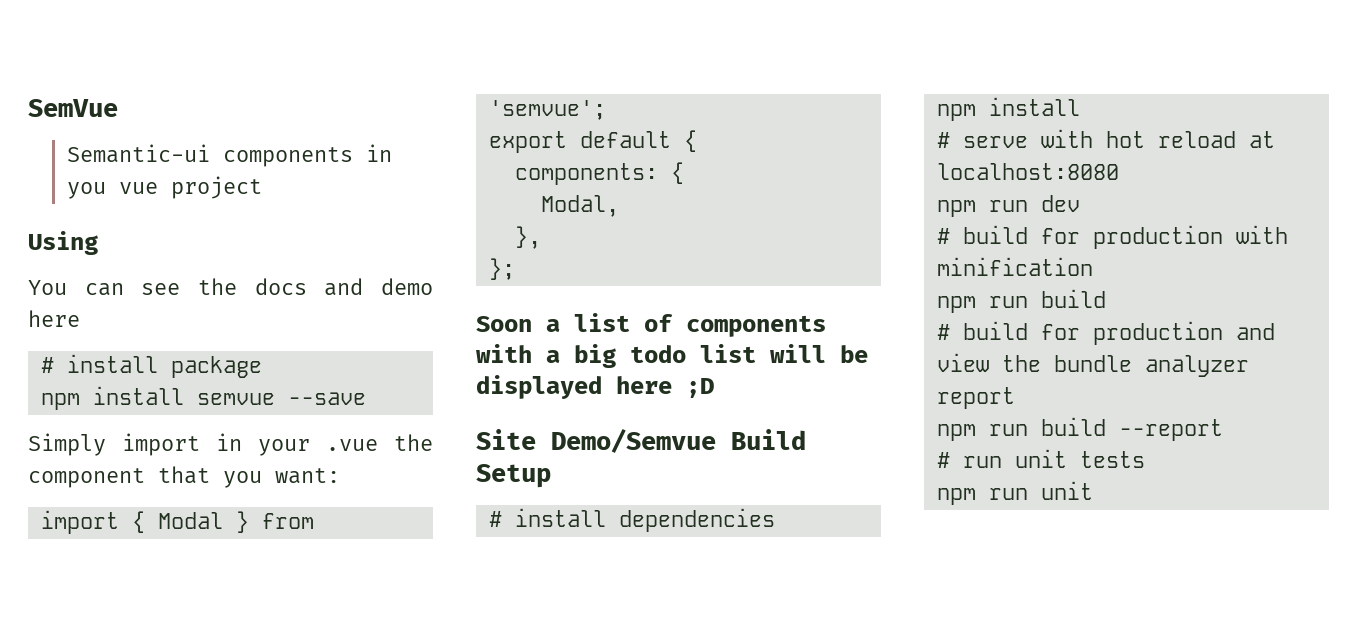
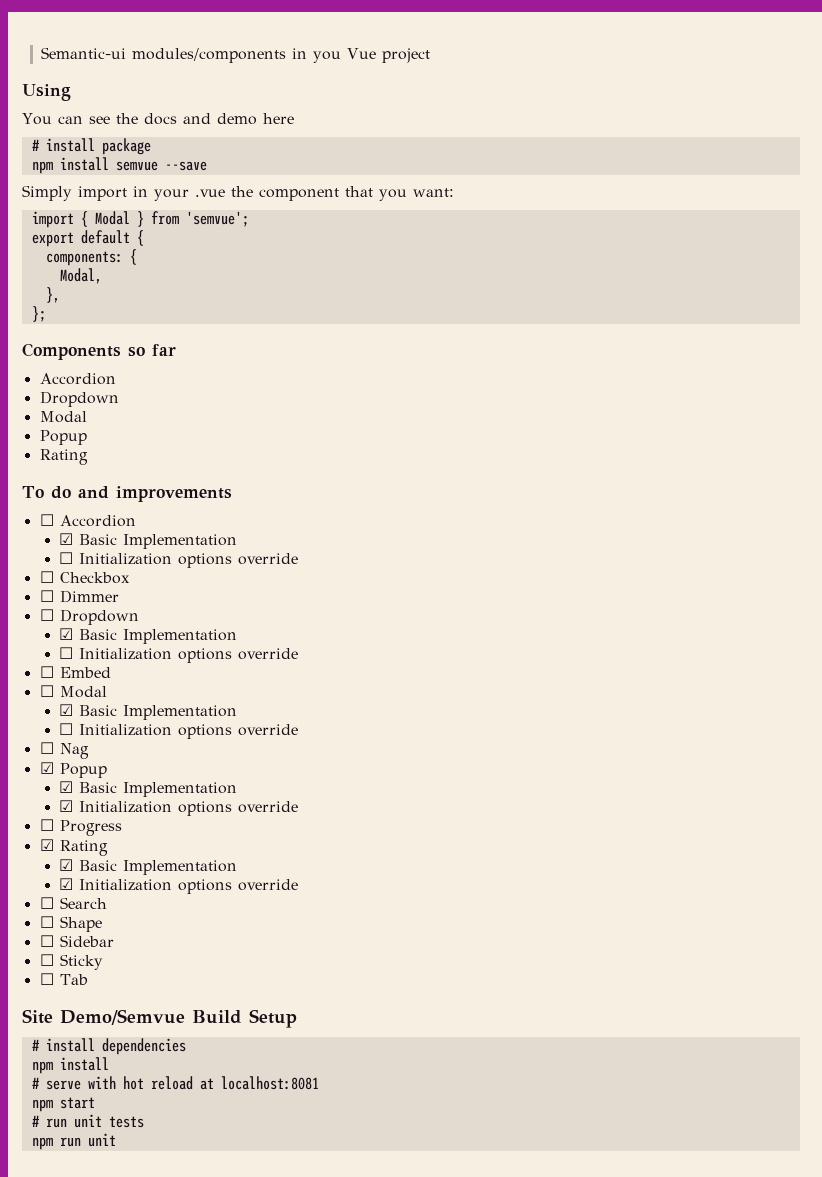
[28,99,118,117] [66,144,353,167] SemVue // Semantic-ui components -> [41,47,287,63] Semantic-ui modules/components
[118,182,158,194] vue -> [347,48,377,59] Vue
[476,313,826,337] [476,344,868,368] [476,375,714,399] Soon a list of components with a big todo list will be displayed here ;D -> [22,343,176,360] [39,373,116,385] [39,391,119,407] [39,411,87,423] [39,430,87,445] [39,449,88,465] [22,486,232,502] [39,514,136,527] [59,533,238,549] [59,552,299,568] [39,571,130,584] [39,590,119,603] [39,609,139,625] [59,628,238,644] [59,647,299,663] [39,666,111,678] [39,685,107,698] [59,704,238,720] [59,723,299,739] [39,742,89,759] [39,762,107,778] [59,781,238,797] [59,800,299,816] [39,819,122,836] [39,839,108,856] [59,859,238,875] [59,878,299,894] [39,897,107,909] [39,916,102,932] [39,935,114,947] [39,954,103,970] [39,973,88,985] Components so far // Accordion // Dropdown // Modal // Popup // Rating // To do and improvements // ☐ Accordion // ☑ Basic Implementation // ☐ Initialization options override // ☐ Checkbox // ☐ Dimmer // ☐ Dropdown // ☑ Basic Implementation // ☐ Initialization options override // ☐ Embed // ☐ Modal // ☑ Basic Implementation // ☐ Initialization options override // ☐ Nag // ☑ Popup // ☑ Basic Implementation // ☑ Initialization options override // ☐ Progress // ☑ Rating // ☑ Basic Implementation // ☑ Initialization options override // ☐ Search // ☐ Shape // ☐ Sidebar // ☐ Sticky // ☐ Tab
[936,163,1119,180] [936,195,1080,217] [936,225,1288,249] [936,257,1093,276] [936,289,1106,313] [936,321,1275,345] [936,353,1249,377] [936,387,1015,409] [936,417,1223,441] localhost:8080 // npm run dev // # build for production with minification // npm run build // # build for production and view the bundle analyzer report // npm run build --report -> [220,1076,319,1090] [31,1097,95,1112] localhost:8081 // npm start

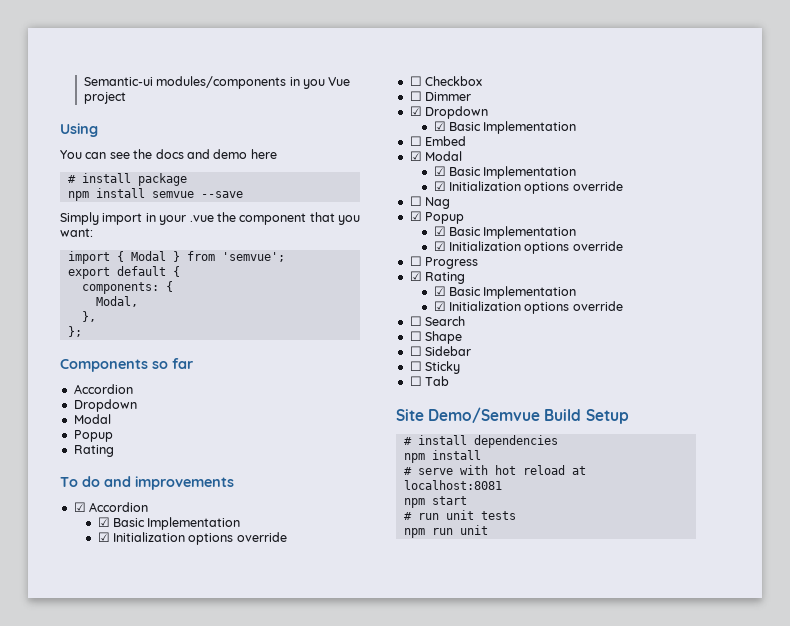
[39,514,54,526] ☐ -> [73,502,86,512] ☑
[59,552,74,564] ☐ -> [97,532,110,542] ☑
[39,609,54,621] ☐ -> [409,106,422,116] ☑
[59,647,299,663] // ☐ Initialization options override -> (577, 127) none
[39,685,54,697] ☐ -> [409,151,422,161] ☑
[59,723,74,735] ☐ -> [433,181,446,191] ☑

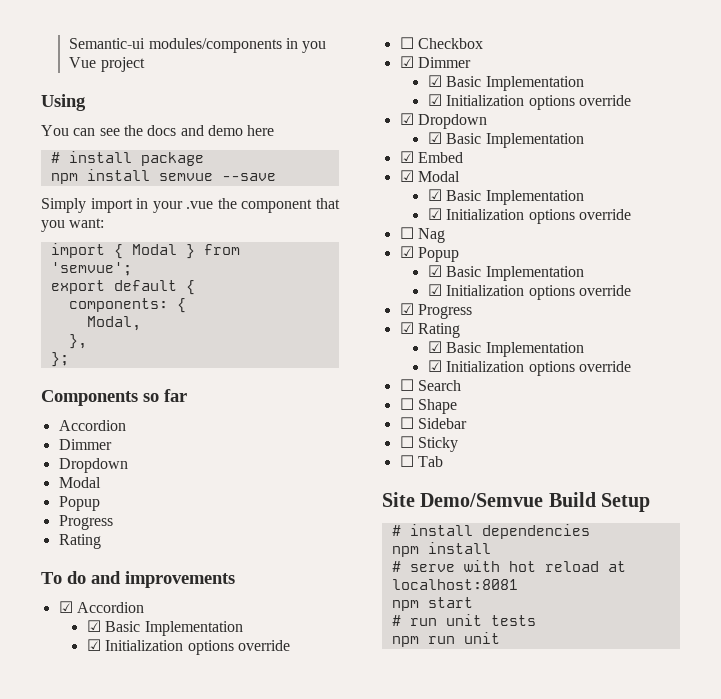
(133, 389) none -> [58,439,112,450] // Dimmer
(113, 436) none -> [58,515,113,530] // Progress
[409,91,472,101] ☐ Dimmer -> [399,56,471,68] [427,75,584,91] [427,94,631,110] ☑ Dimmer // ☑ Basic Implementation // ☑ Initialization options override
[409,136,422,146] ☐ -> [399,151,414,163] ☑
[409,256,422,266] ☐ -> [399,303,414,315] ☑

